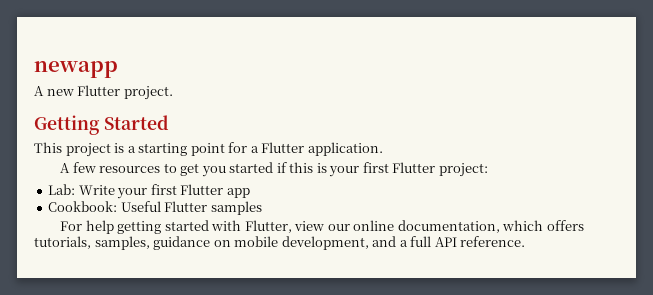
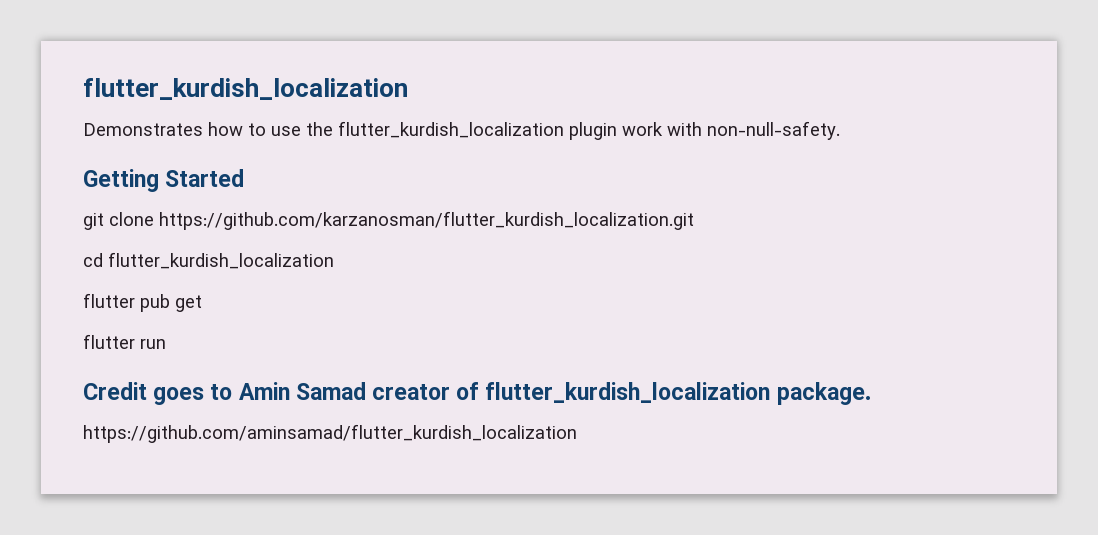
[34,61,118,78] [34,85,173,100] [34,115,169,135] [34,142,383,157] [60,162,488,177] [48,184,250,199] [48,201,262,215] [60,220,584,234] [34,236,526,250] newapp // A new Flutter project. // Getting Started // This project is a starting point for a Flutter application. // A few resources to get you started if this is your first Flutter project: // Lab: Write your first Flutter app // Cookbook: Useful Flutter samples // For help getting started with Flutter, view our online documentation, which offers tutorials, samples, guidance on mobile development, and a full API reference. -> [83,78,408,100] [83,121,840,140] [83,169,245,192] [83,211,694,230] [83,252,334,269] [83,293,202,312] [83,334,166,349] [83,382,871,405] [83,424,577,443] flutter_kurdish_localization // Demonstrates how to use the flutter_kurdish_localization plugin work with non-null-safety. // Getting Started // git clone https://github.com/karzanosman/flutter_kurdish_localization.git // cd flutter_kurdish_localization // flutter pub get // flutter run // Credit goes to Amin Samad creator of flutter_kurdish_localization package. // https://github.com/aminsamad/flutter_kurdish_localization

